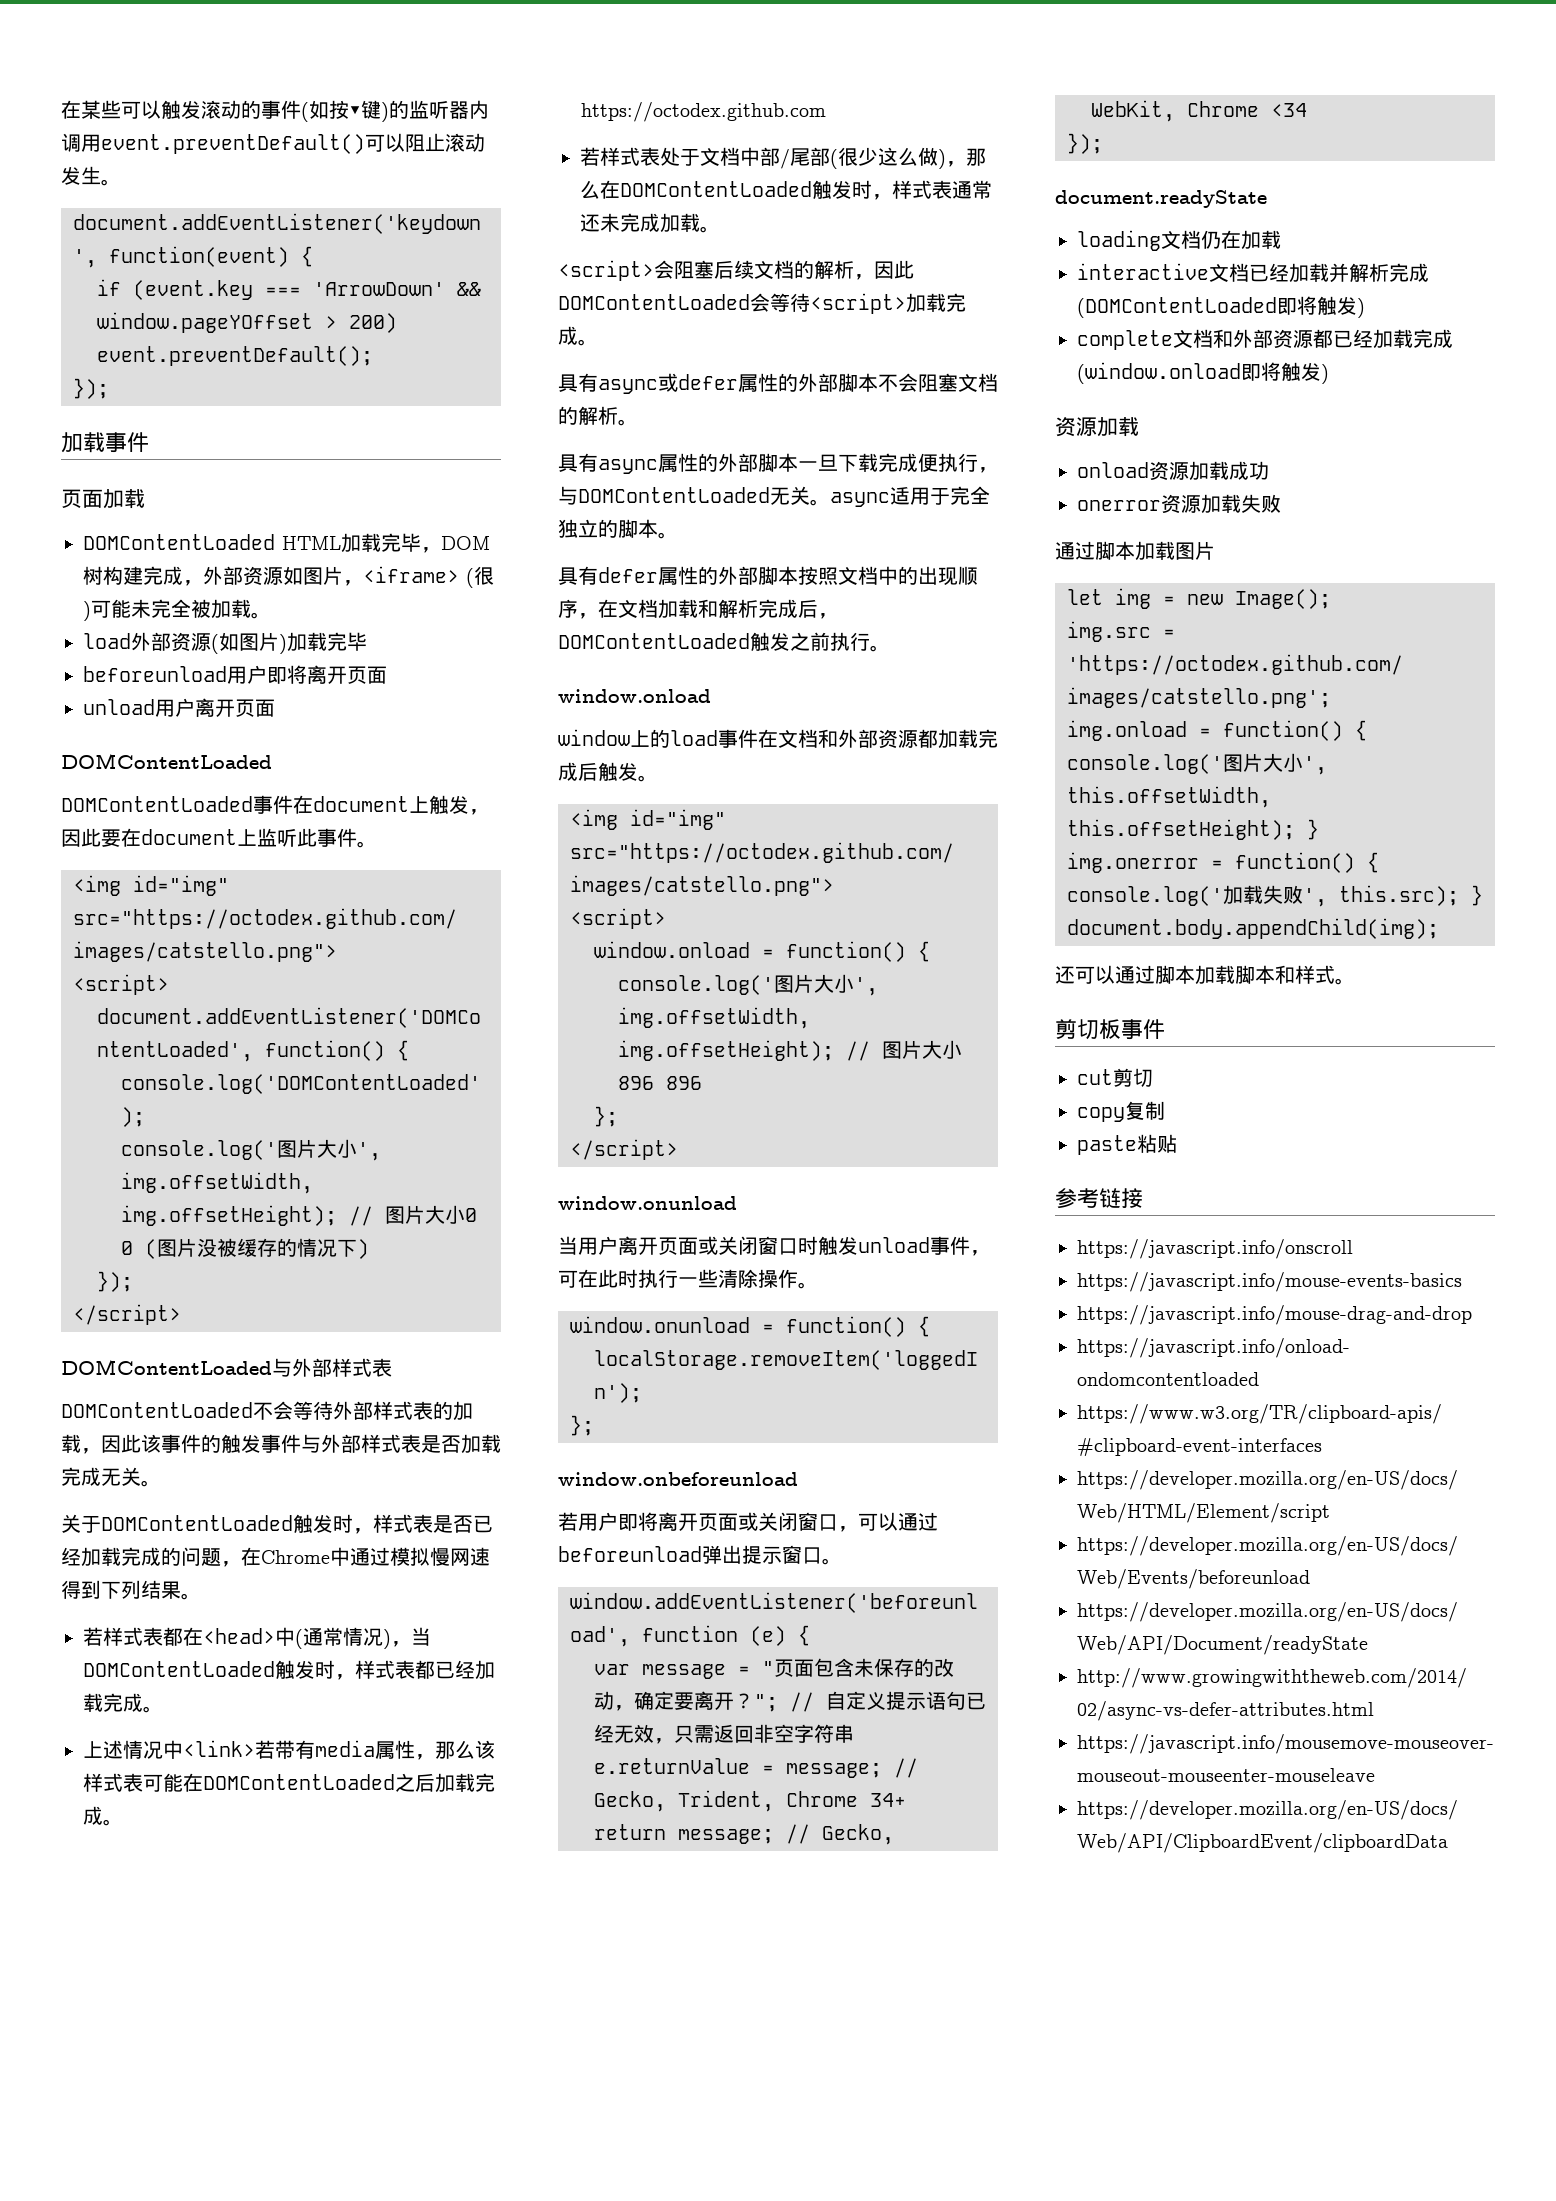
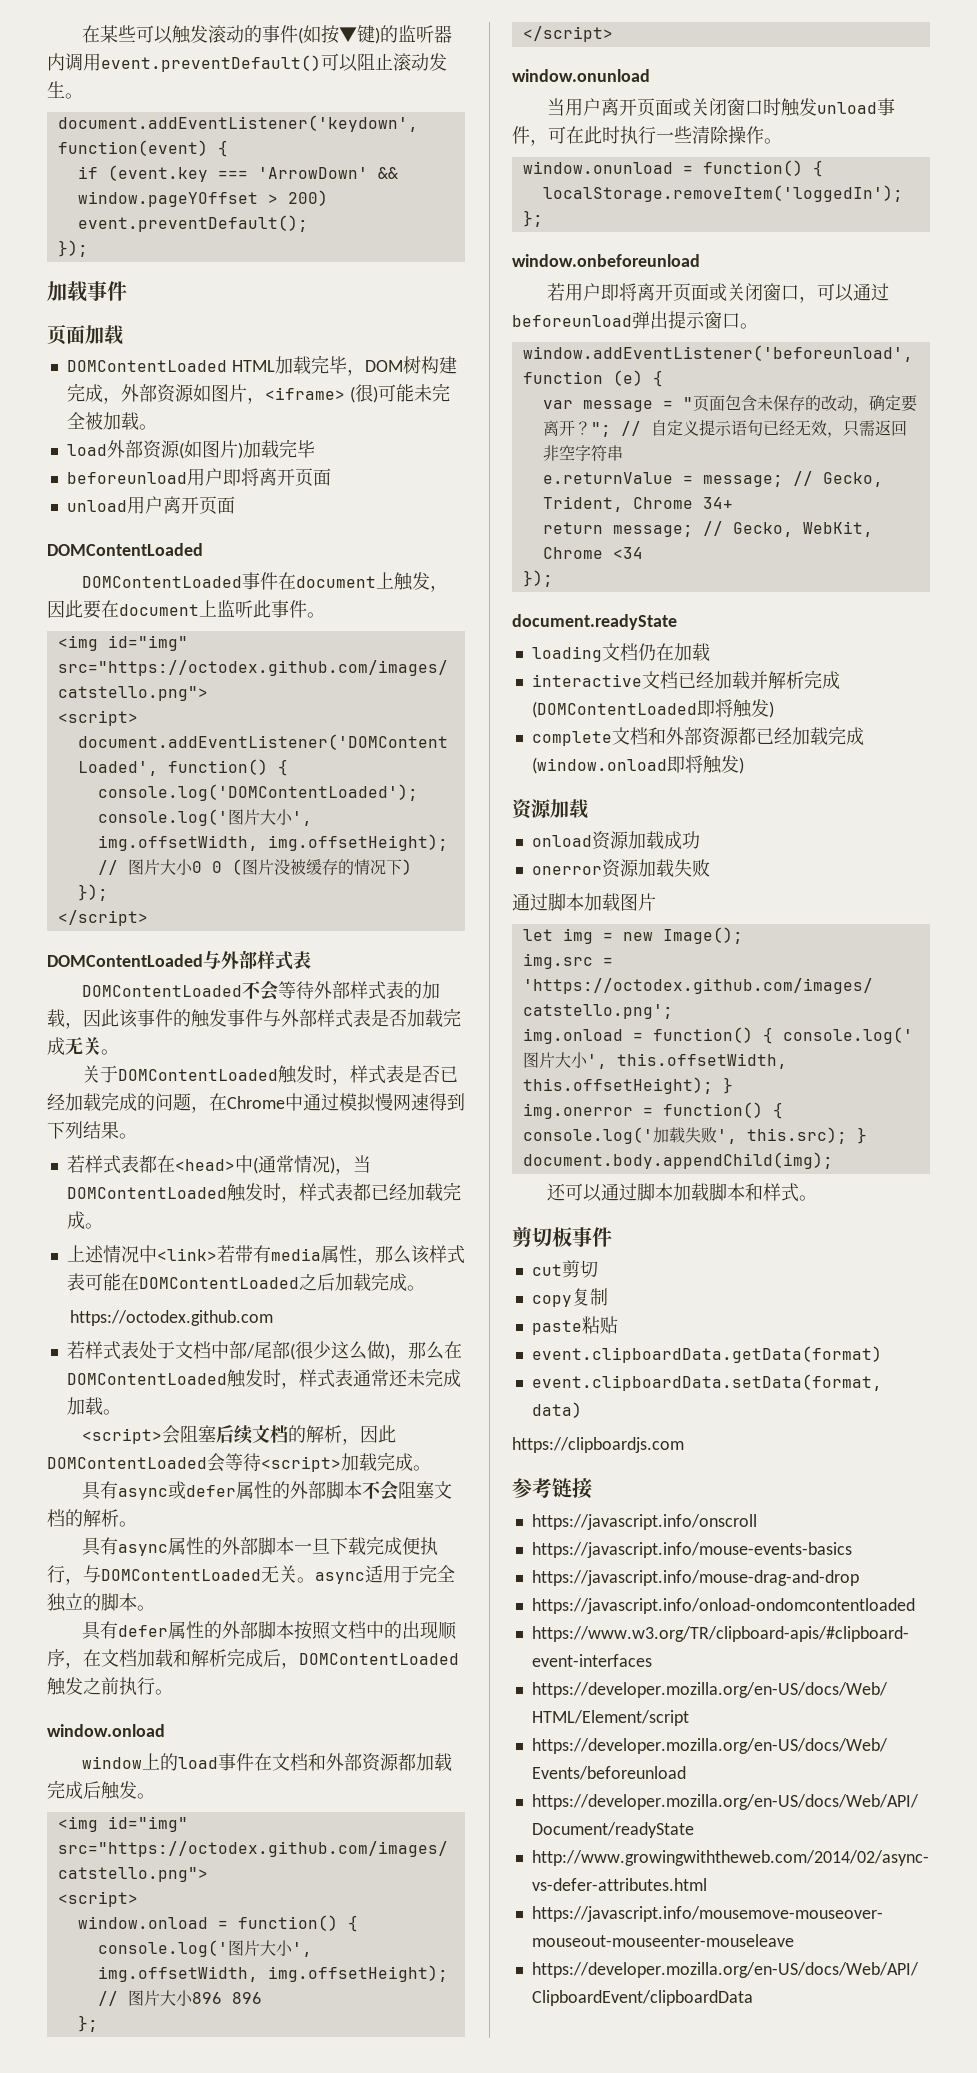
(1177, 1143) none -> [531,1346,882,1363] [531,1374,882,1391] [531,1402,582,1418] [512,1437,684,1453] // event.clipboardData.getData(format) // event.clipboardData.setData(format, data) // https://clipboardjs.com

